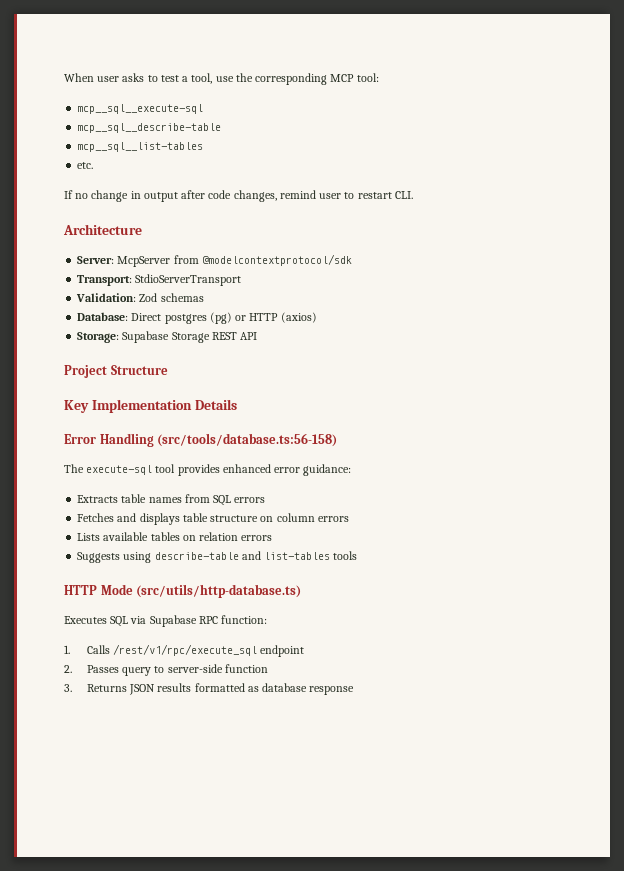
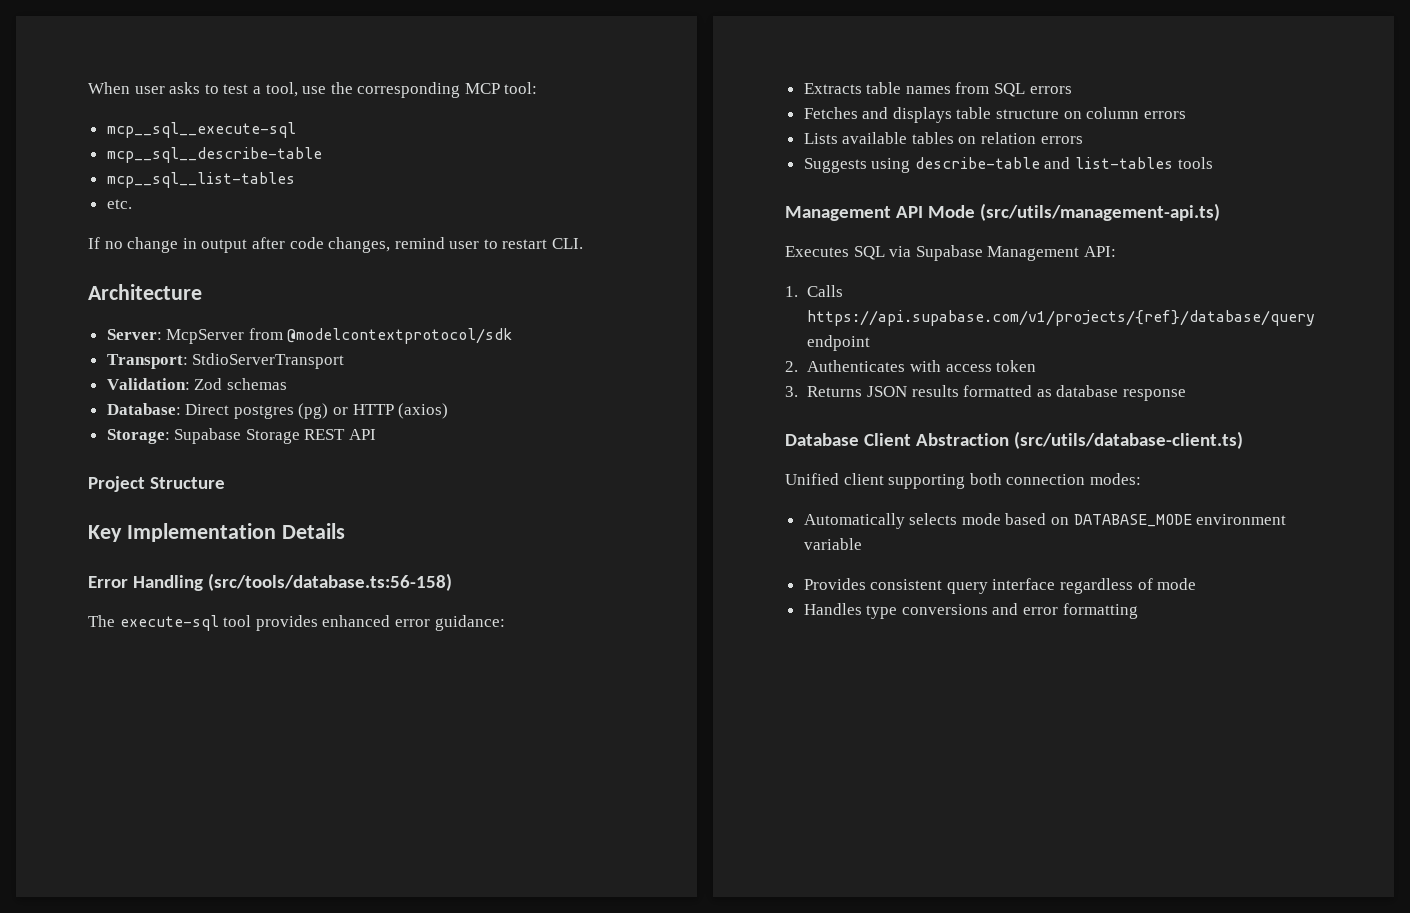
[64,584,302,598] HTTP Mode (src/utils/http-database.ts) -> [785,203,1221,221] Management API Mode (src/utils/management-api.ts)
[198,615,268,624] RPC function: -> [987,246,1116,261] Management API:
[113,644,258,656] /rest/v1/rpc/execute_sql -> [807,310,1316,326] https://api.supabase.com/v1/projects/{ref}/database/query
[86,664,268,676] Passes query to server-side function -> [807,360,1037,372] Authenticates with access token
(355, 690) none -> [785,431,1244,449] [785,473,1141,489] [803,513,1287,529] [803,538,862,550] [803,578,1197,594] [803,603,1138,619] // Database Client Abstraction (src/utils/database-client.ts) // Unified client supporting both connection modes: // Automatically selects mode based on DATABASE_MODE environment variable // Provides consistent query interface regardless of mode // Handles type conversions and error formatting

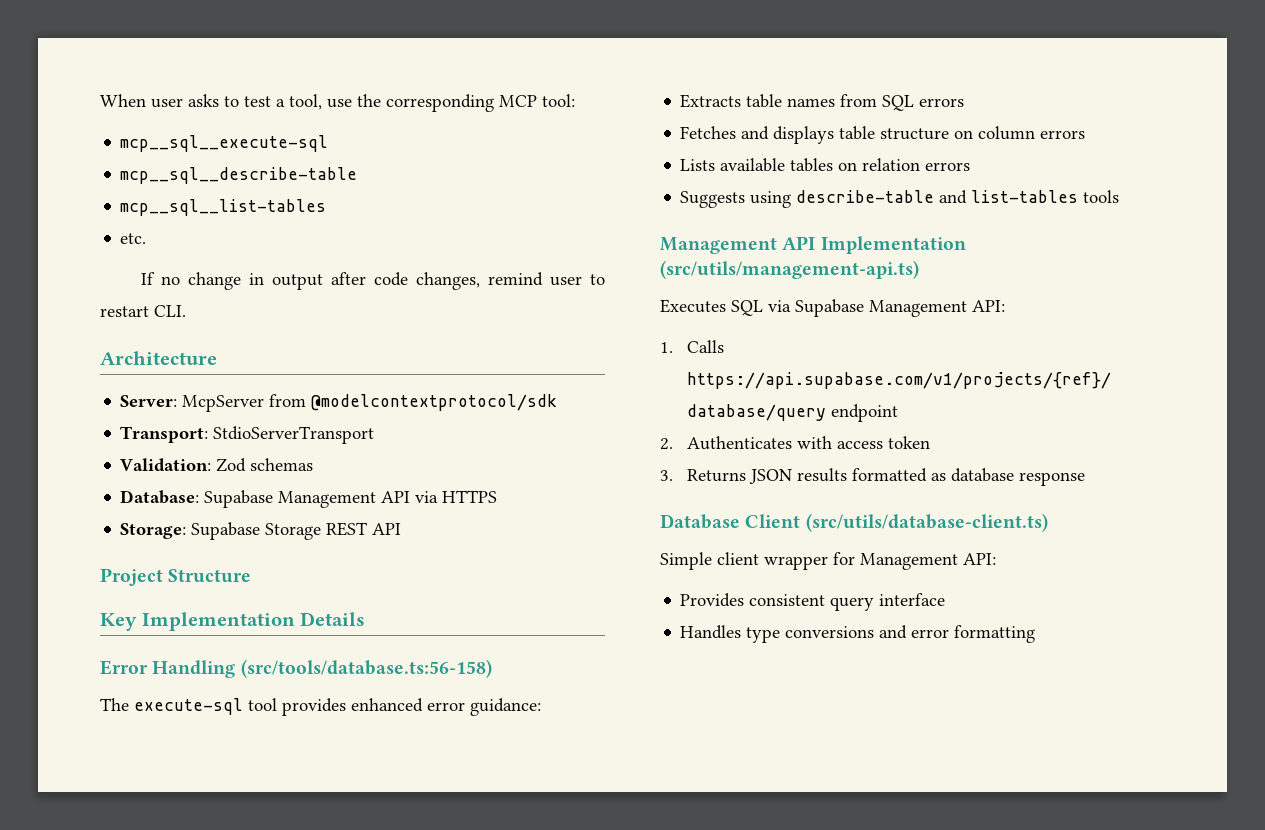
[185,403,449,419] Direct postgres (pg) or HTTP (axios) -> [204,490,498,508] Supabase Management API via HTTPS
[928,205,976,218] Mode -> [820,236,966,254] Implementation
[916,433,1010,446] Abstraction -> (801, 521) none
[785,473,1141,489] [803,513,1287,529] [803,538,862,550] Unified client supporting both connection modes: // Automatically selects mode based on DATABASE_MODE environment variable -> [660,552,996,570] Simple client wrapper for Management API:
[1060,578,1197,594] regardless of mode -> (946, 599) none

